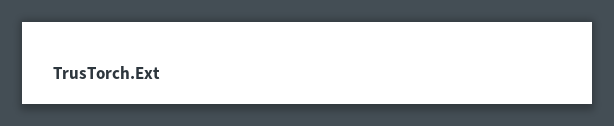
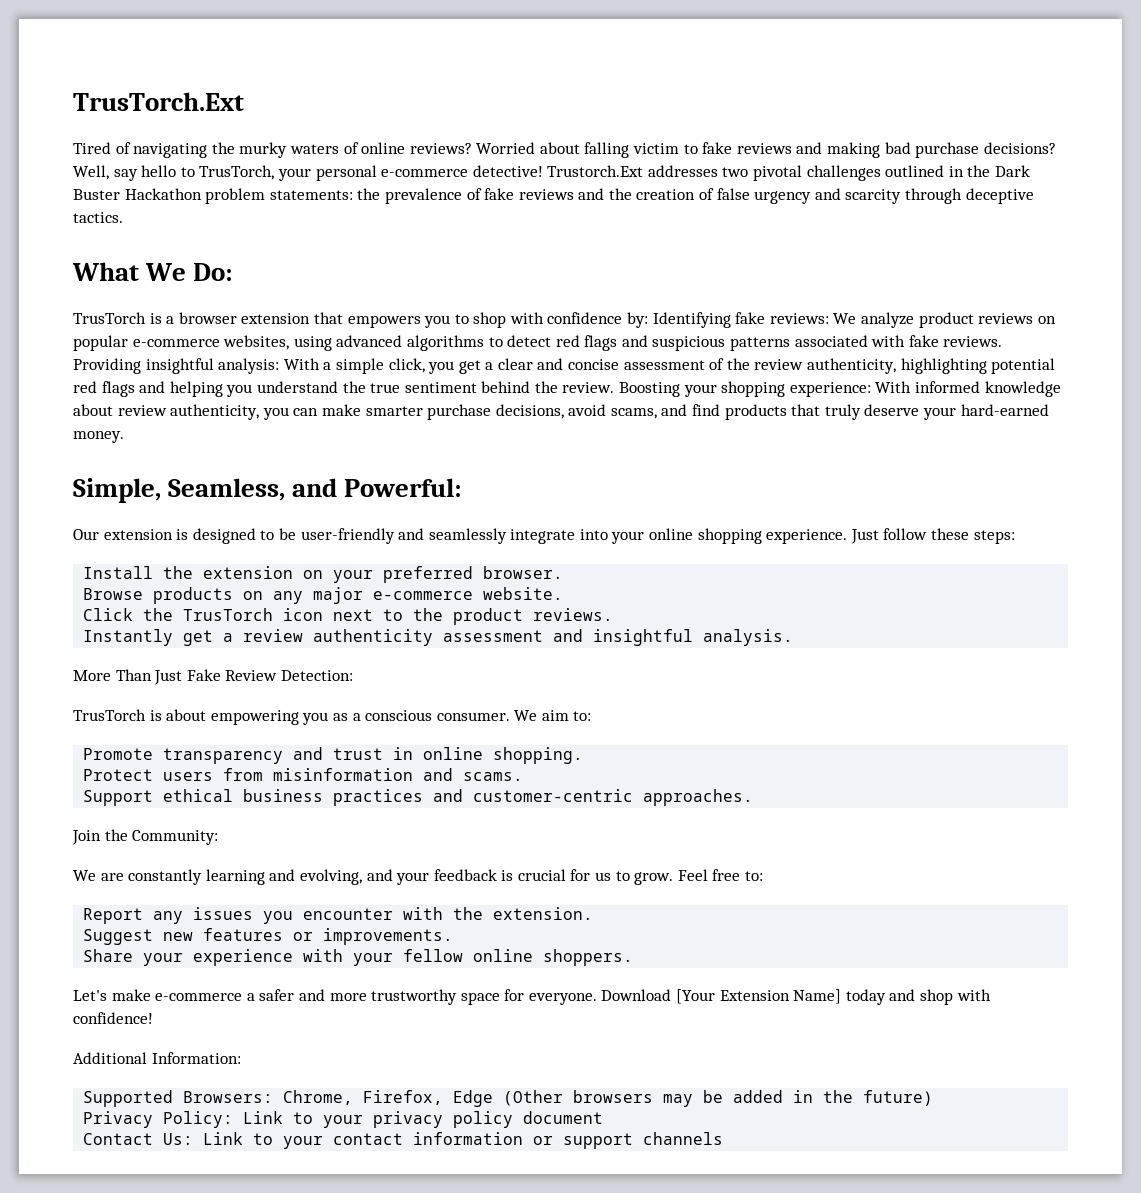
(160, 72) none -> [73,142,1056,158] [73,165,1031,181] [73,188,1034,204] [73,212,123,223] [72,262,234,281] [73,312,1056,328] [73,335,1003,351] [73,358,1056,374] [73,381,1061,397] [73,404,1049,420] [73,431,124,443] [73,478,463,503] [73,528,1015,544] [83,566,564,583] [83,587,564,604] [83,608,614,625] [83,629,794,646] [73,669,353,685] [73,709,592,725] [83,747,584,764] [83,768,524,781] [83,789,754,806] [72,829,219,845] [73,869,764,885] [83,907,594,924] [83,928,454,945] [83,949,634,966] [73,989,991,1005] [73,1012,153,1024] [73,1052,241,1064] [83,1090,934,1107] [83,1111,604,1128] [83,1132,724,1149] // Tired of navigating the murky waters of online reviews? Worried about falling victim to fake reviews and making bad purchase decisions? Well, say hello to TrusTorch, your personal e-commerce detective! Trustorch.Ext addresses two pivotal challenges outlined in the Dark Buster Hackathon problem statements: the prevalence of fake reviews and the creation of false urgency and scarcity through deceptive tactics. // What We Do: // TrusTorch is a browser extension that empowers you to shop with confidence by: Identifying fake reviews: We analyze product reviews on popular e-commerce websites, using advanced algorithms to detect red flags and suspicious patterns associated with fake reviews. Providing insightful analysis: With a simple click, you get a clear and concise assessment of the review authenticity, highlighting potential red flags and helping you understand the true sentiment behind the review. Boosting your shopping experience: With informed knowledge about review authenticity, you can make smarter purchase decisions, avoid scams, and find products that truly deserve your hard-earned money. // Simple, Seamless, and Powerful: // Our extension is designed to be user-friendly and seamlessly integrate into your online shopping experience. Just follow these steps: // Install the extension on your preferred browser. // Browse products on any major e-commerce website. // Click the TrusTorch icon next to the product reviews. // Instantly get a review authenticity assessment and insightful analysis. // More Than Just Fake Review Detection: // TrusTorch is about empowering you as a conscious consumer. We aim to: // Promote transparency and trust in online shopping. // Protect users from misinformation and scams. // Support ethical business practices and customer-centric approaches. // Join the Community: // We are constantly learning and evolving, and your feedback is crucial for us to grow. Feel free to: // Report any issues you encounter with the extension. // Suggest new features or improvements. // Share your experience with your fellow online shoppers. // Let's make e-commerce a safer and more trustworthy space for everyone. Download [Your Extension Name] today and shop with confidence! // Additional Information: // Supported Browsers: Chrome, Firefox, Edge (Other browsers may be added in the future) // Privacy Policy: Link to your privacy policy document // Contact Us: Link to your contact information or support channels

